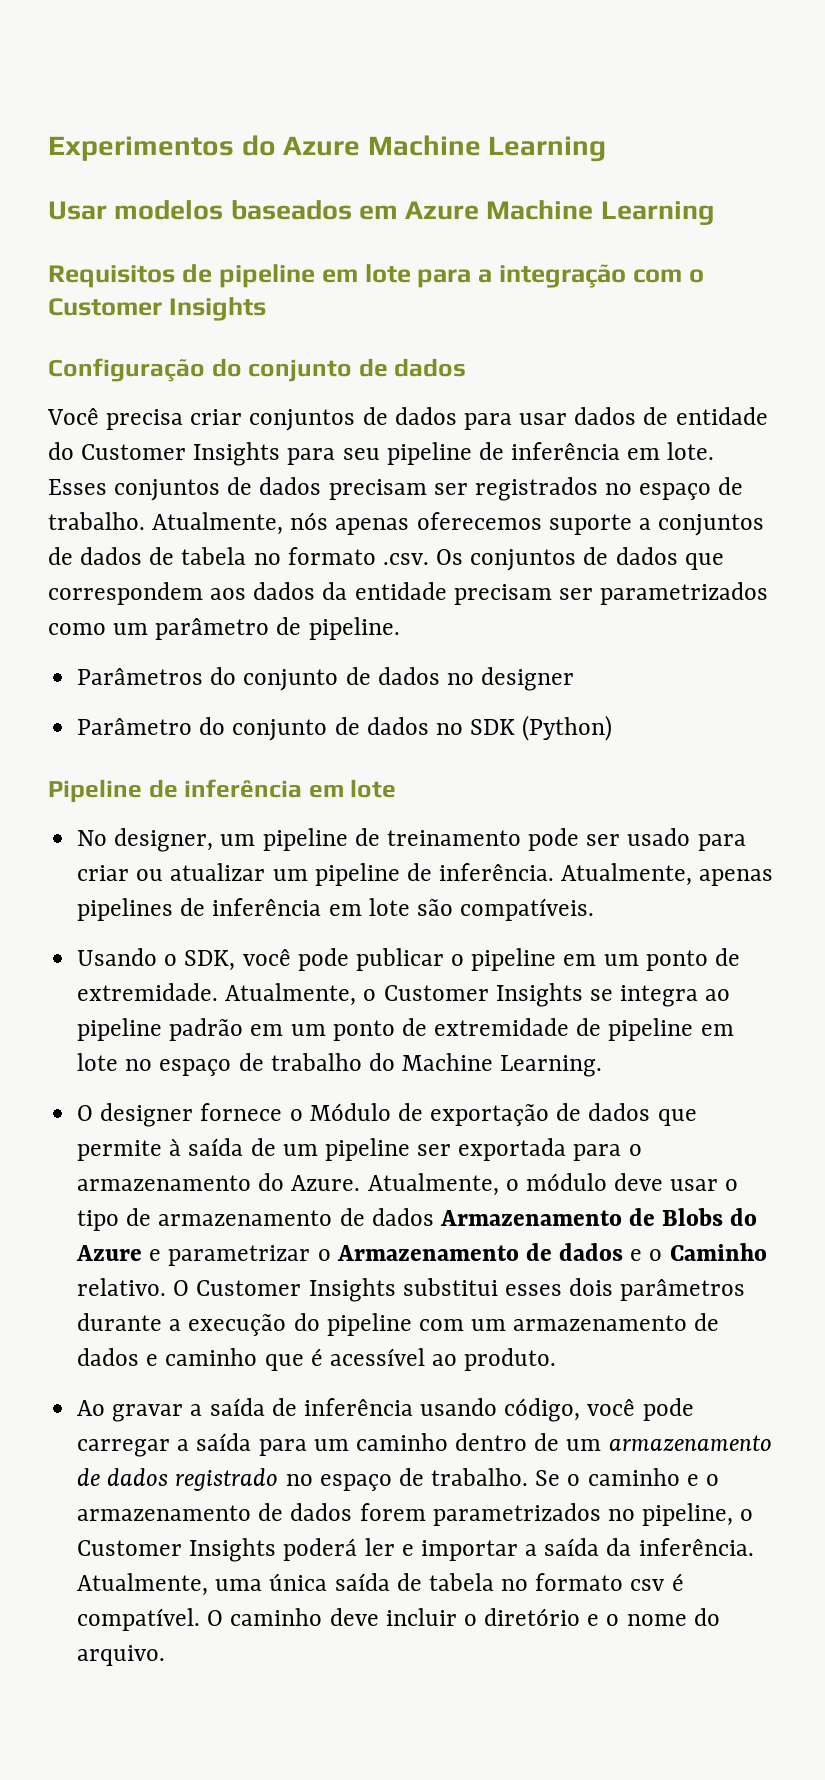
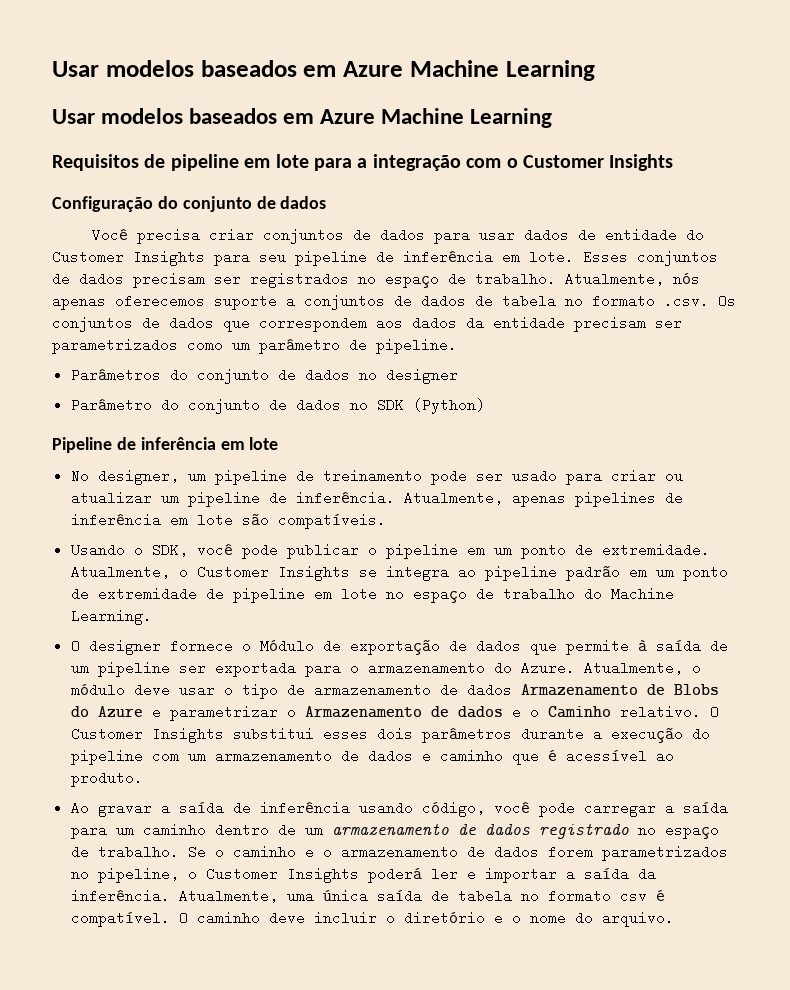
[48,135,276,161] Experimentos do -> [52,60,337,77] Usar modelos baseados em

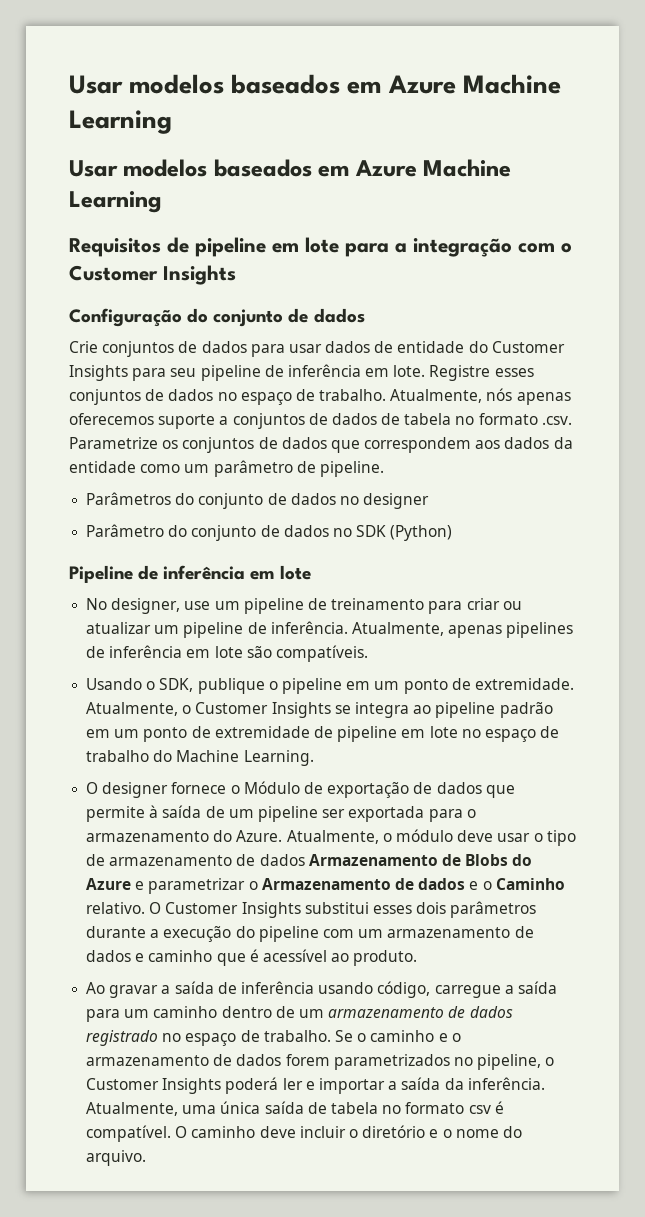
[91,228,254,244] Você precisa criar -> [69,341,98,353] Crie
[583,250,718,266] [52,272,349,288] Esses conjuntos de dados precisam ser registrados -> [429,365,534,381] [69,389,214,405] Registre esses conjuntos de dados
[718,294,736,308] Os -> [69,437,179,449] Parametrize os
[574,316,682,332] [52,338,178,354] precisam ser parametrizados -> (136, 467) none
(179, 477) none -> [184,601,211,610] use
[430,469,557,485] pode ser usado -> (425, 604) none
[196,543,359,559] você pode publicar -> [197,678,265,694] publique
[493,801,656,817] você pode carregar -> [434,985,501,998] carregue

